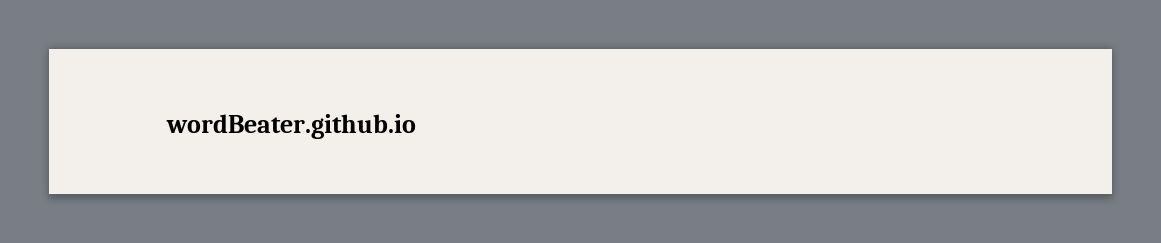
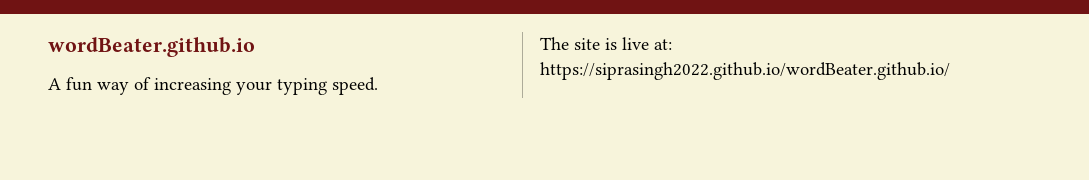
(416, 126) none -> [48,77,378,95] [540,37,672,50] [540,62,950,80] // A fun way of increasing your typing speed. // The site is live at: https://siprasingh2022.github.io/wordBeater.github.io/

